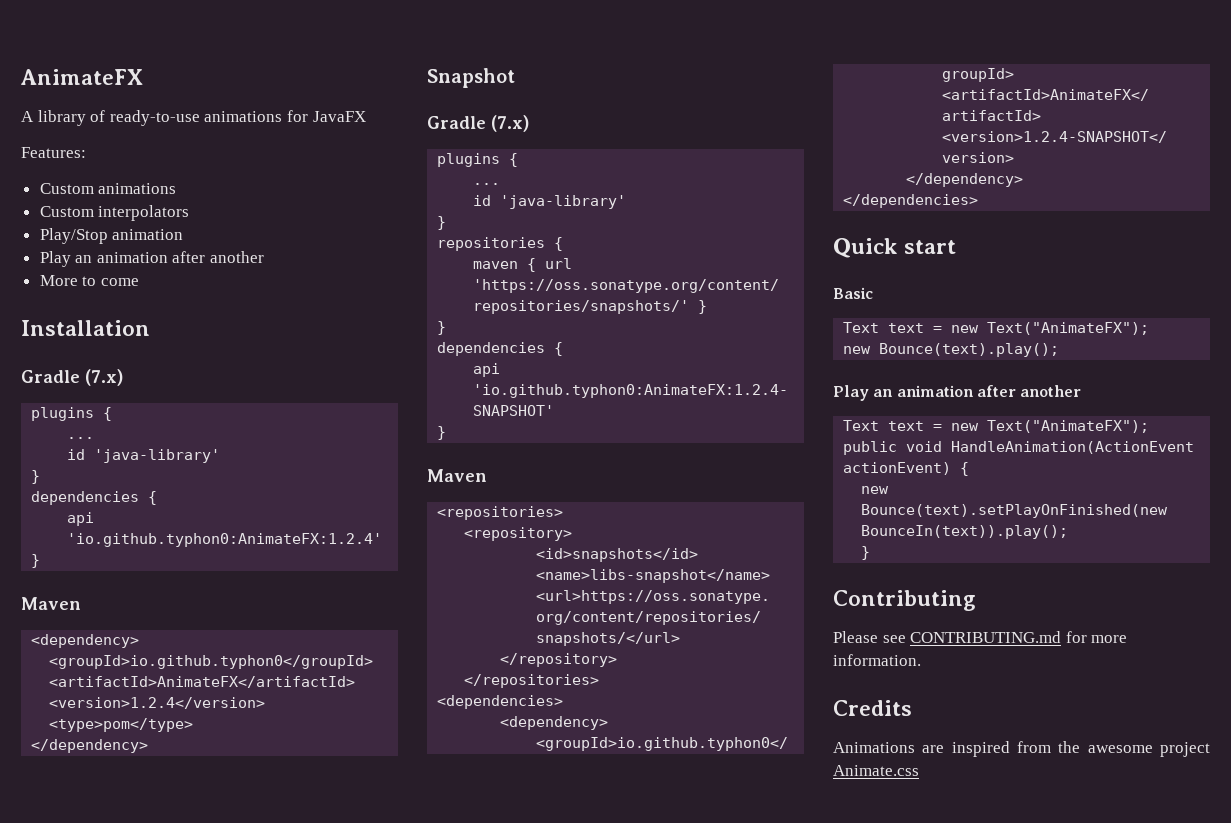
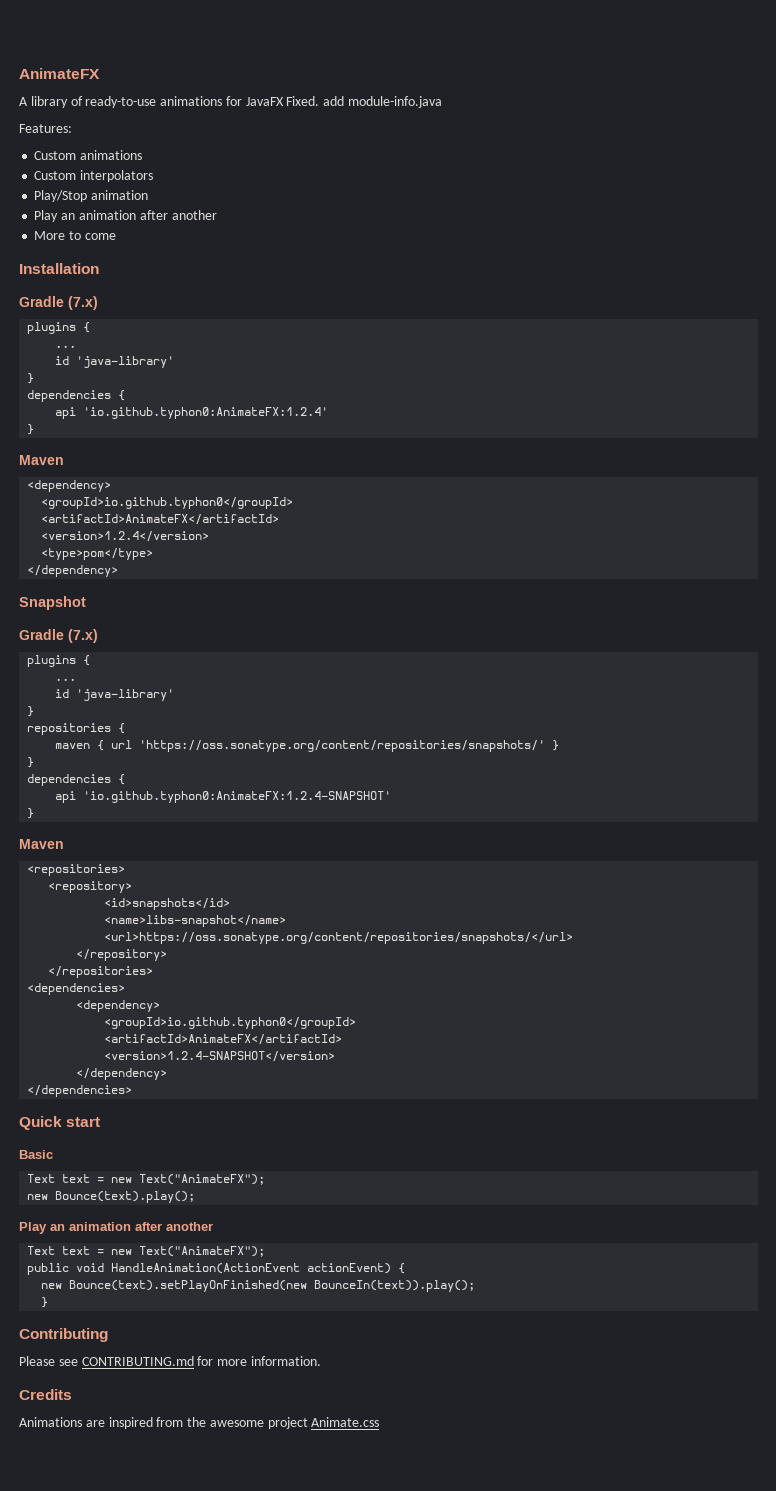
(366, 116) none -> [286,96,443,108] Fixed. add module-info.java

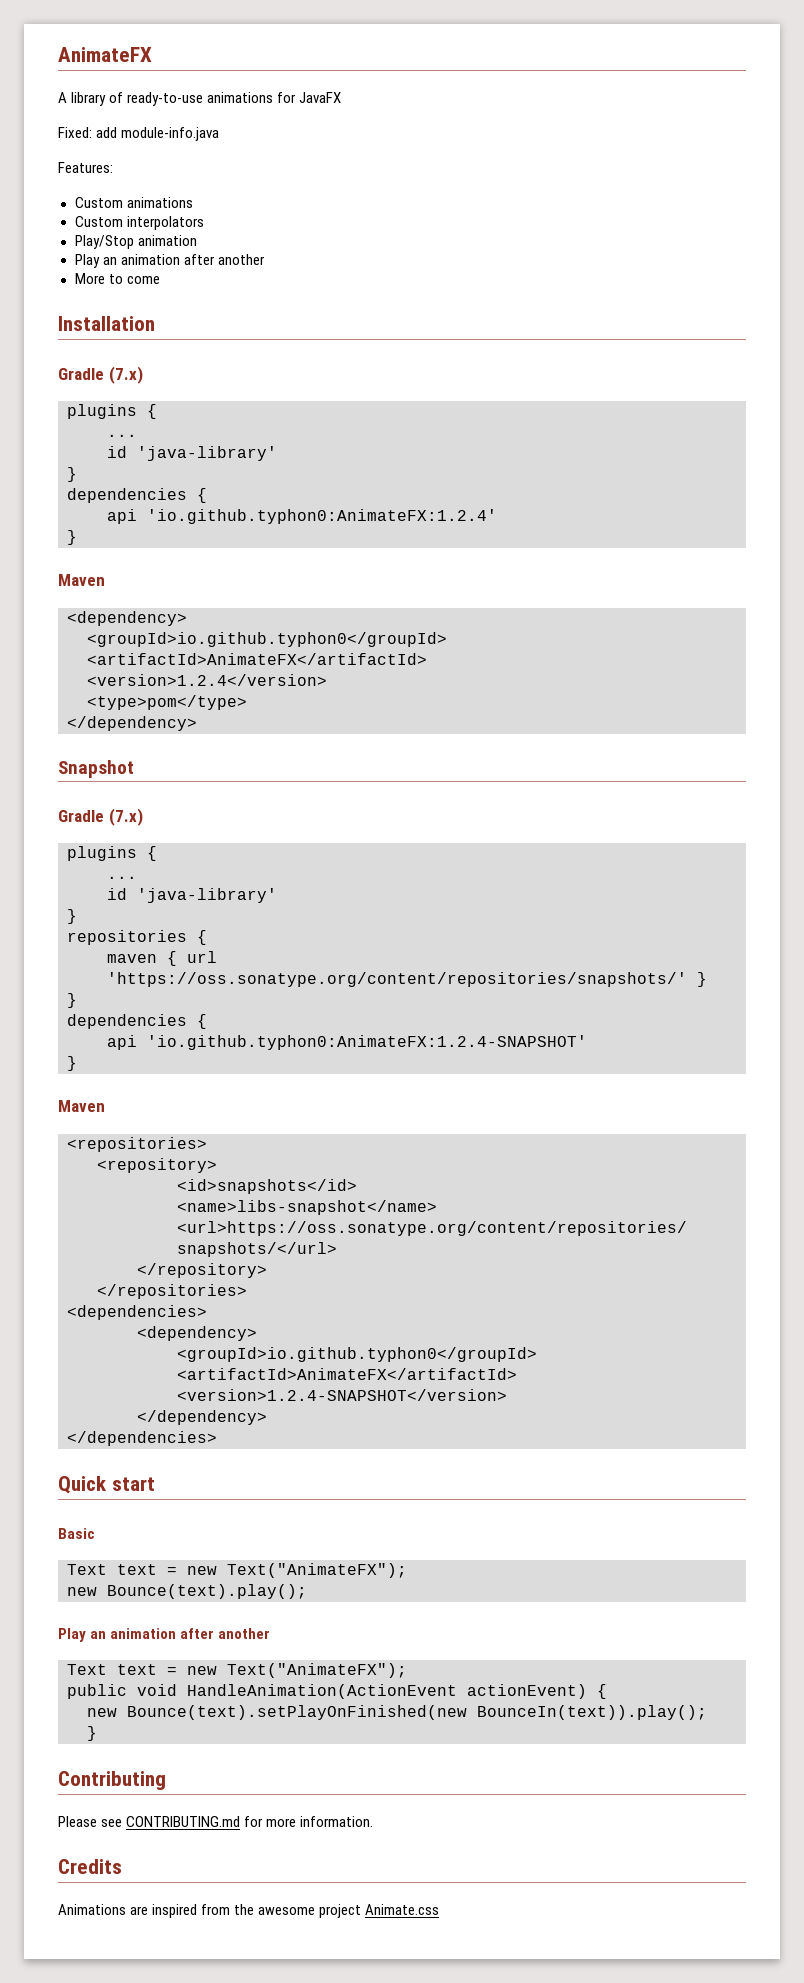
[286,96,320,106] Fixed. -> [58,127,92,138] // Fixed:

